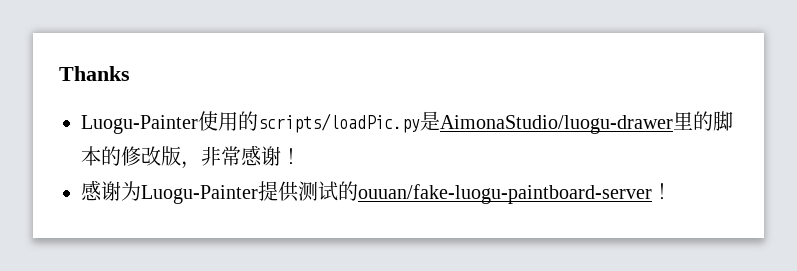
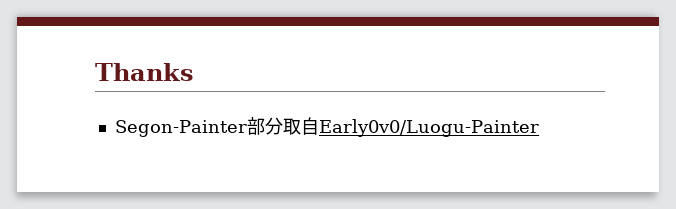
[81,111,733,134] [81,145,301,169] [81,180,672,204] Luogu-Painter使用的scripts/loadPic.py是AimonaStudio/luogu-drawer里的脚本的修改版，非常感谢！ // 感谢为Luogu-Painter提供测试的ouuan/fake-luogu-paintboard-server！ -> [114,117,539,137] Segon-Painter部分取自Early0v0/Luogu-Painter

